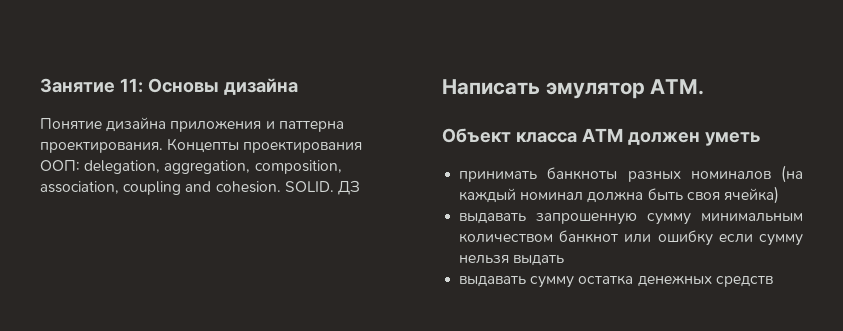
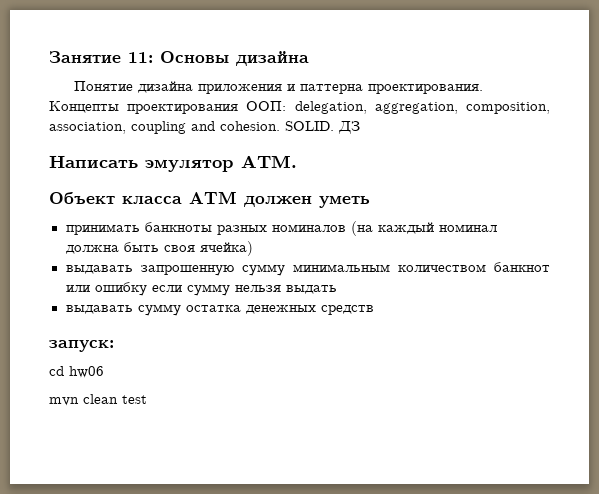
(773, 281) none -> [49,340,114,352] [49,366,104,378] [49,394,147,406] // запуск: // cd hw06 // mvn clean test

